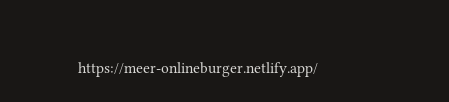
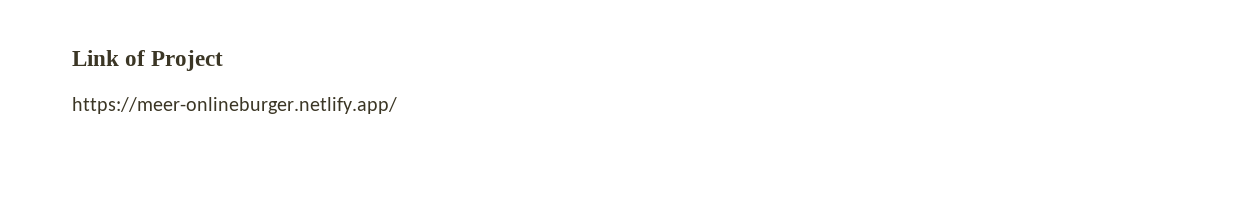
(78, 69) none -> [72,50,224,71] Link of Project //

